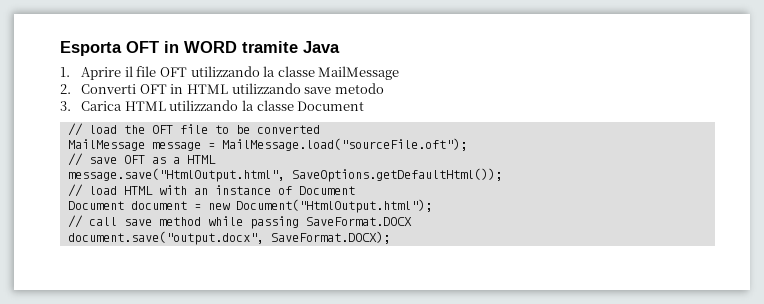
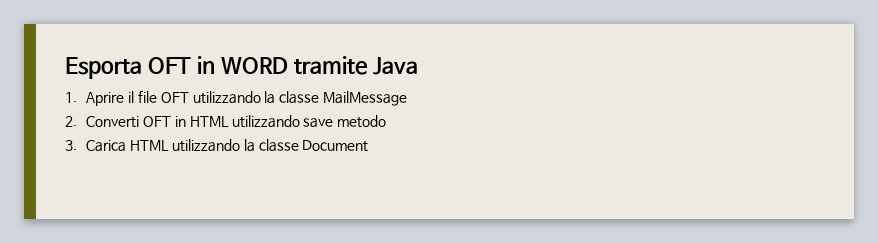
[67,123,320,136] [67,138,467,151] [67,153,216,166] [67,168,502,182] [67,184,355,197] [67,199,432,213] [67,215,412,229] [67,231,390,245] // // load the OFT file to be converted // MailMessage message = MailMessage.load("sourceFile.oft"); // // save OFT as a HTML // message.save("HtmlOutput.html", SaveOptions.getDefaultHtml()); // // load HTML with an instance of Document // Document document = new Document("HtmlOutput.html"); // // call save method while passing SaveFormat.DOCX // document.save("output.docx", SaveFormat.DOCX); -> (369, 146) none

